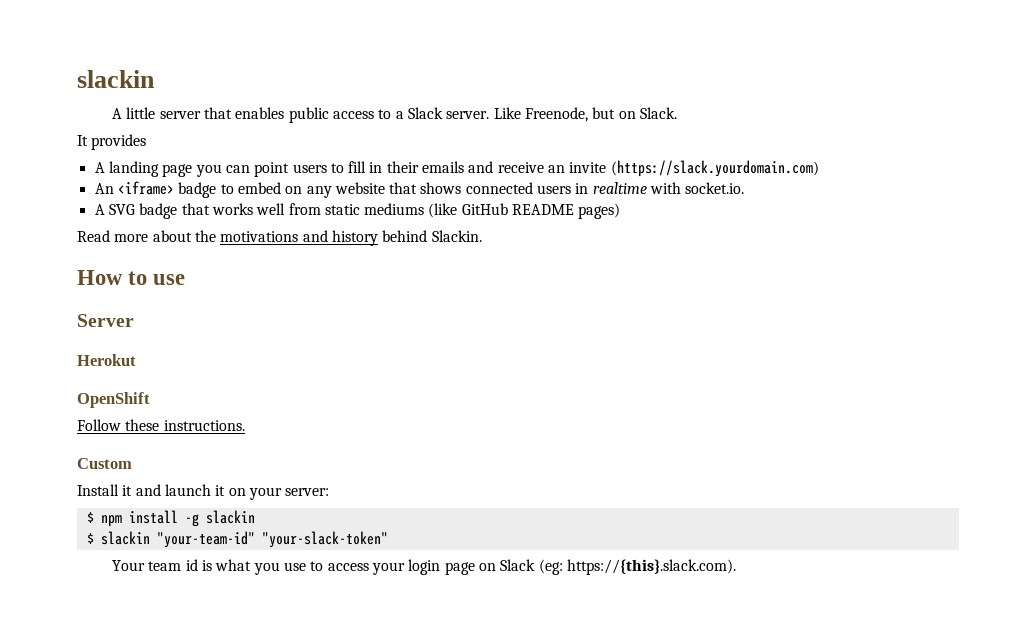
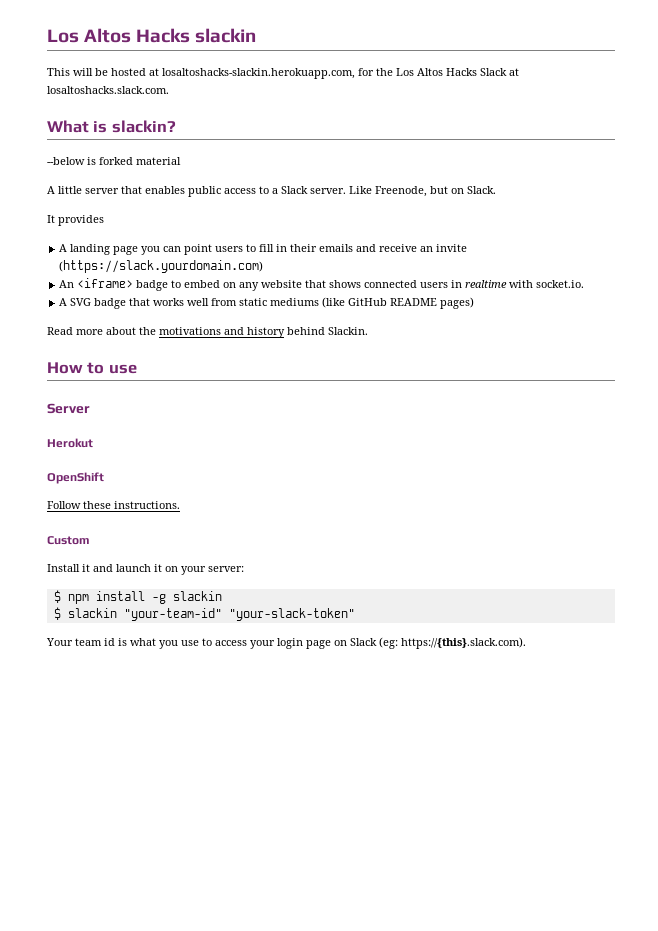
[77,70,155,88] slackin -> [47,28,257,43] [47,68,519,79] [47,86,169,94] [47,120,176,133] [47,157,181,165] Los Altos Hacks slackin // This will be hosted at losaltoshacks-slackin.herokuapp.com, for the Los Altos Hacks Slack at losaltoshacks.slack.com. // What is slackin? // --below is forked material

